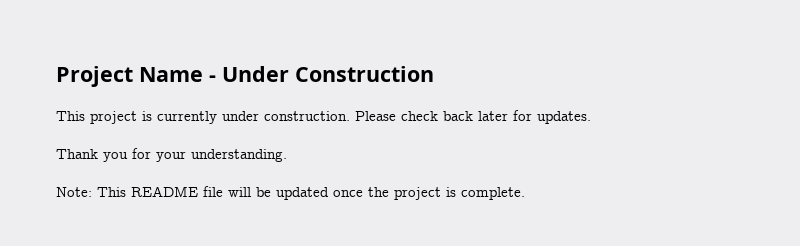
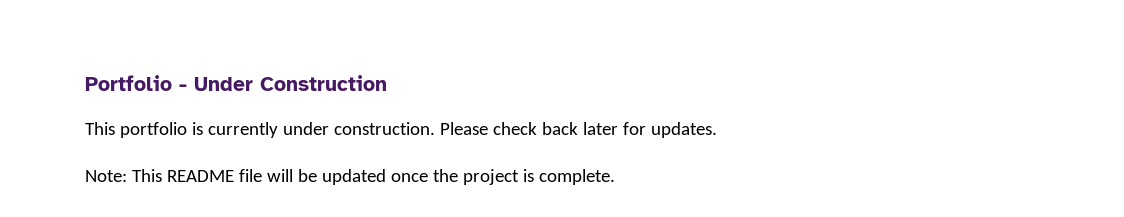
[56,66,203,87] Project Name -> [85,75,172,91] Portfolio
[90,111,137,124] project -> [119,122,187,138] portfolio
[56,148,287,162] // Thank you for your understanding. -> (717, 130) none

